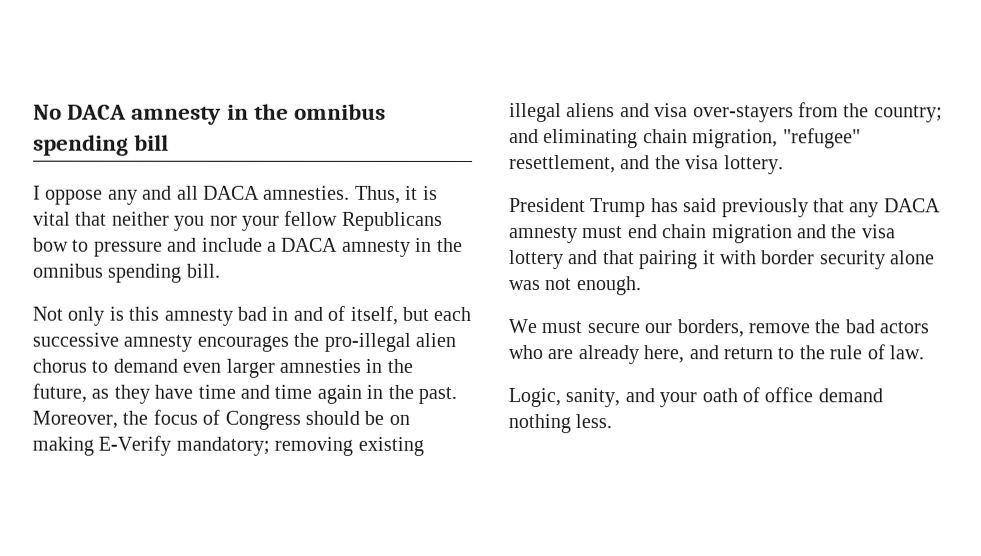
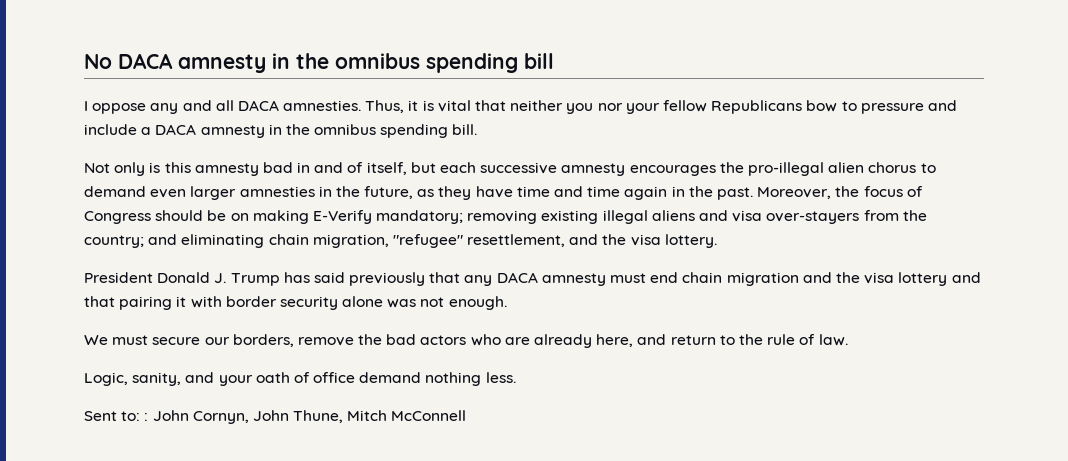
(586, 205) none -> [157,272,227,283] Donald J.
(613, 421) none -> [84,410,467,424] // Sent to: : John Cornyn, John Thune, Mitch McConnell

